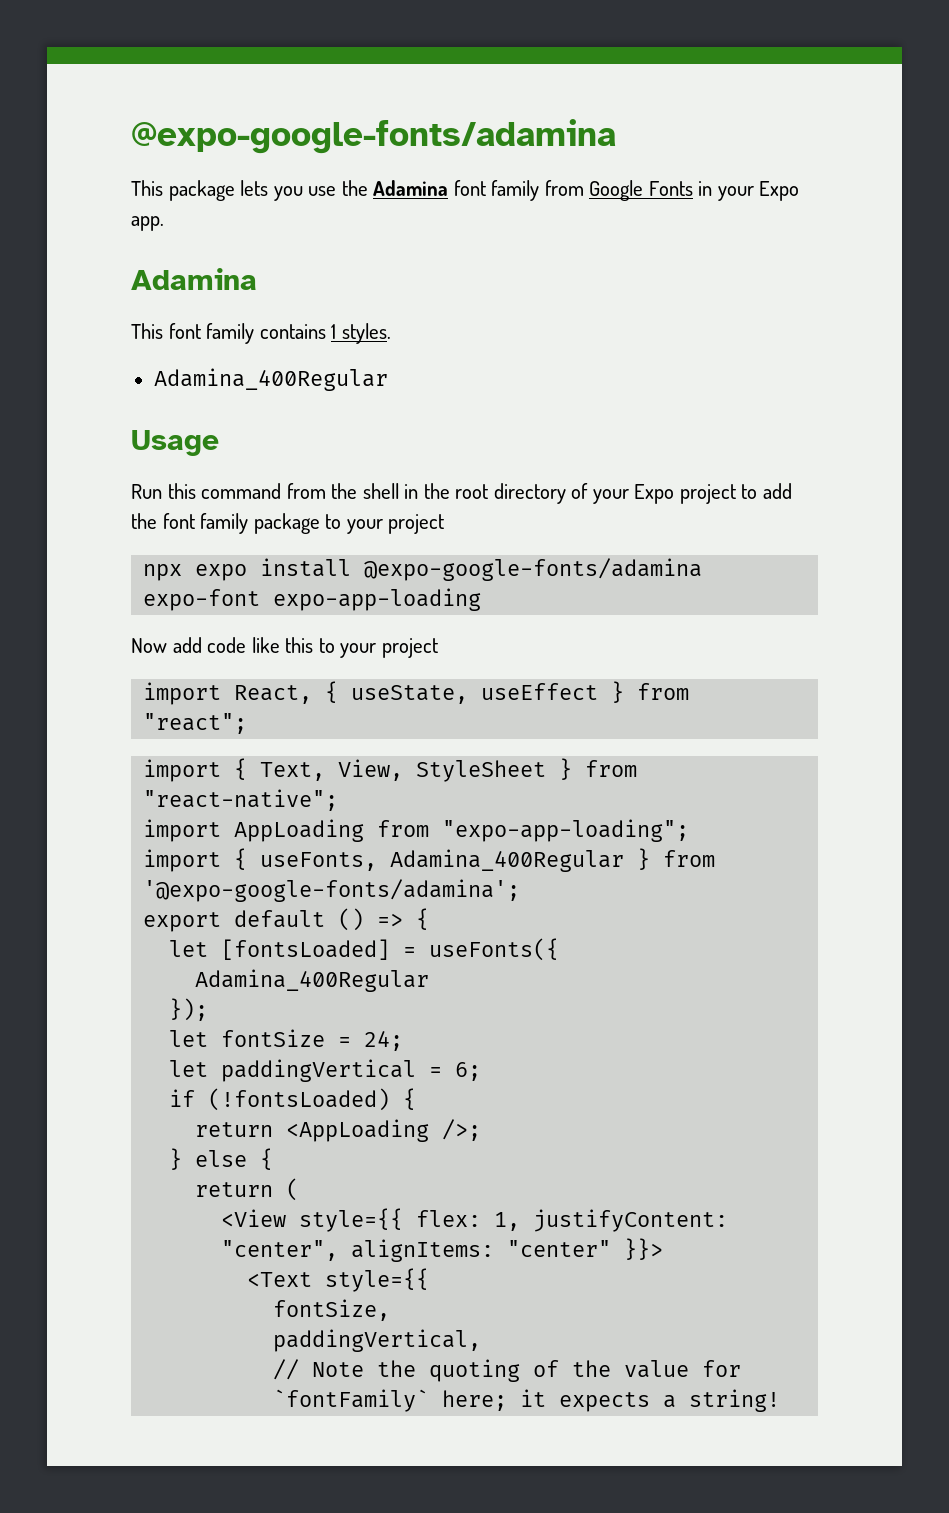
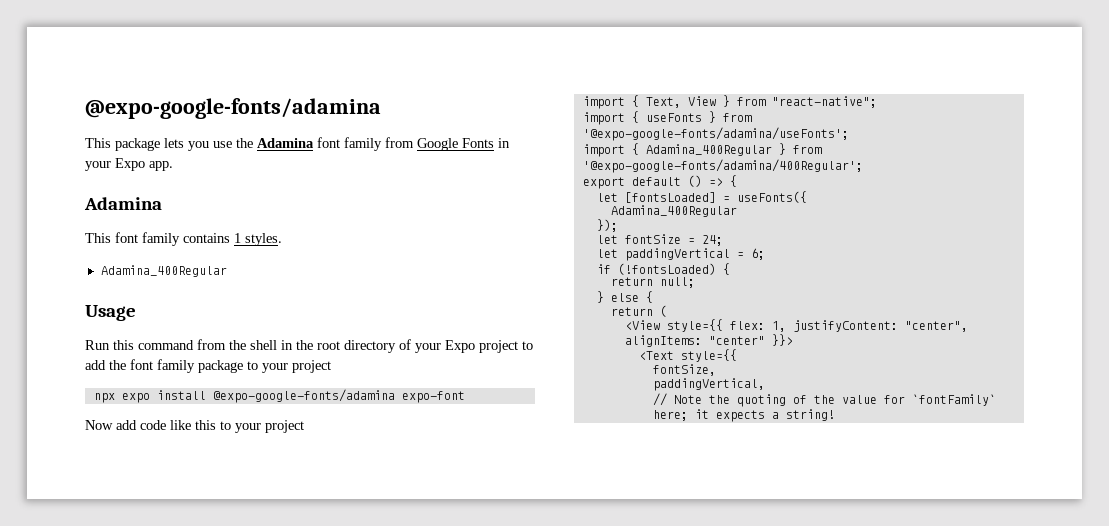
[273,588,482,611] expo-app-loading -> (465, 397) none
[143,681,690,705] [143,713,248,734] // import React, { useState, useEffect } from "react"; -> (304, 426) none
[338,759,547,782] View, StyleSheet -> [687,96,716,106] View
[234,819,690,842] [143,848,378,872] AppLoading from "expo-app-loading"; // import { useFonts, -> [631,111,752,123] [582,127,849,141] [582,143,639,157] { useFonts } from '@expo-google-fonts/adamina/useFonts'; // import {
[143,879,521,902] '@expo-google-fonts/adamina'; -> [582,159,863,173] '@expo-google-fonts/adamina/400Regular';
[286,1119,482,1142] <AppLoading />; -> [659,277,695,288] null;

